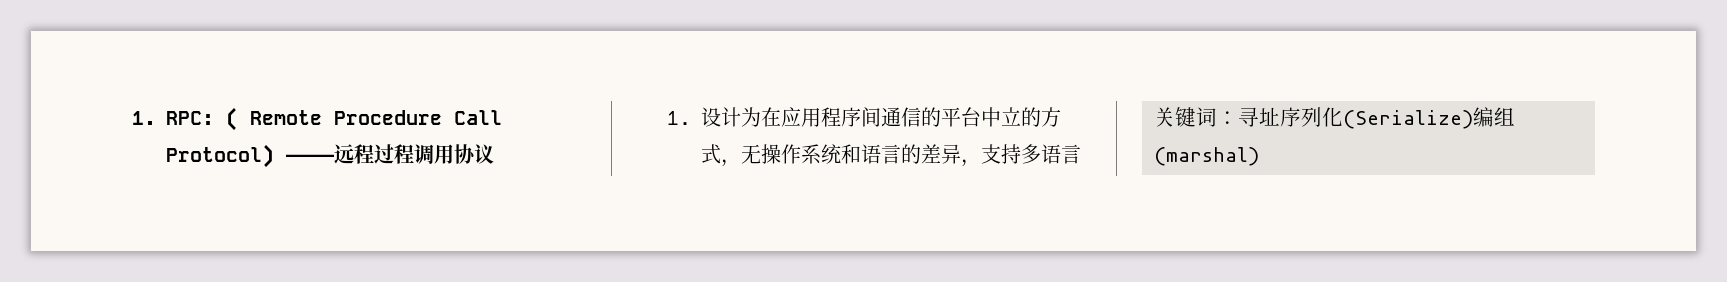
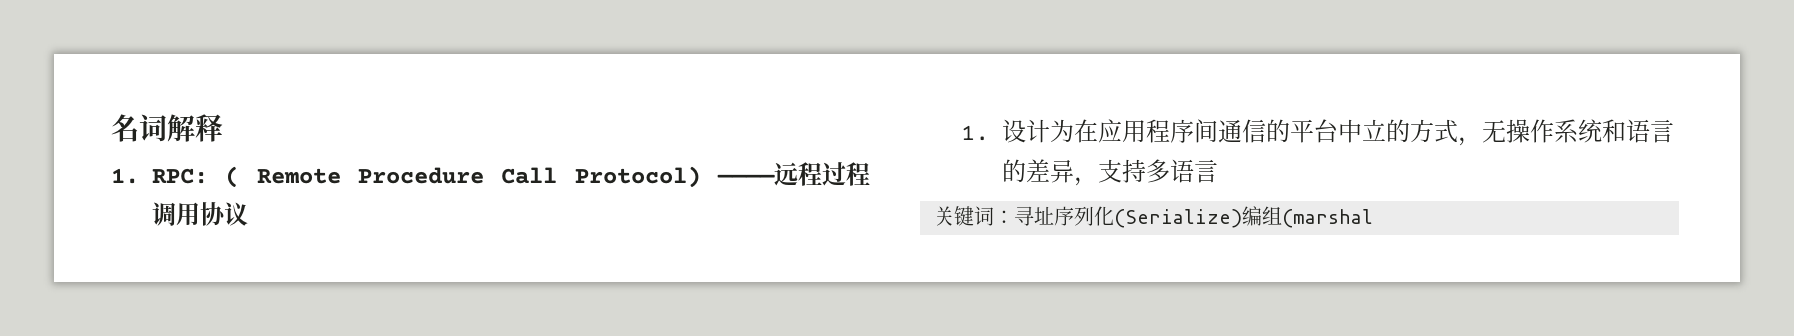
(132, 118) none -> [111,114,223,142] 名词解释 //
[1154,147,1259,166] (marshal) -> [1282,209,1374,228] (marshal

